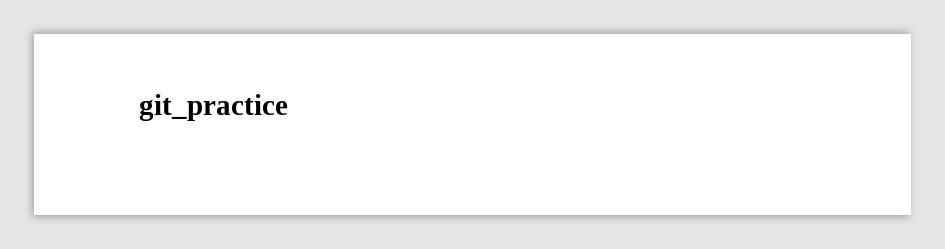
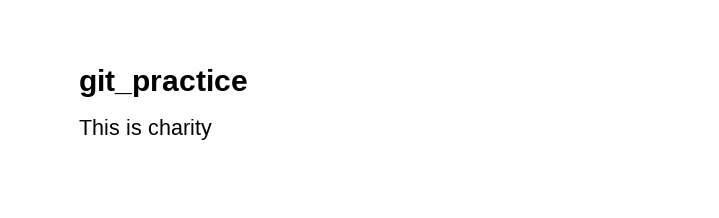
(288, 107) none -> [79,119,212,140] // This is charity

